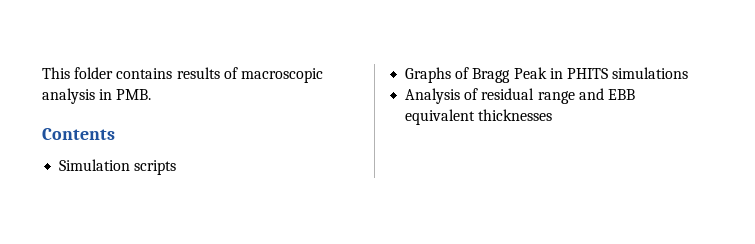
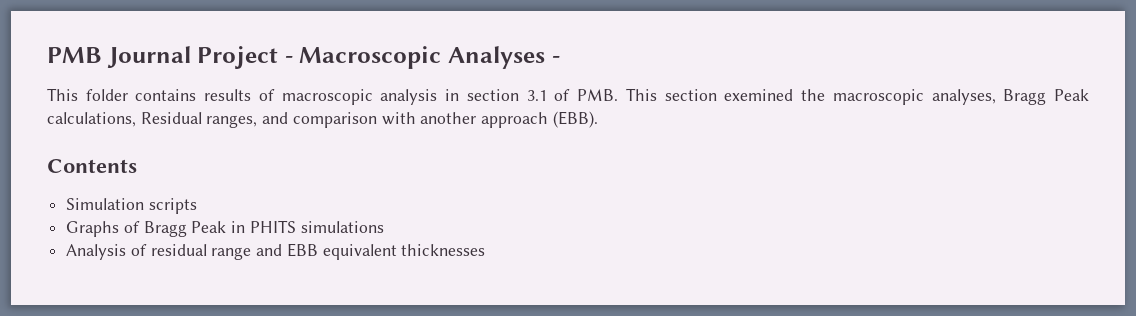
(42, 73) none -> [47,46,560,69] PMB Journal Project - Macroscopic Analyses - //
[116,89,152,100] PMB. -> [466,88,1089,105] [47,111,598,128] section 3.1 of PMB. This section exemined the macroscopic analyses, Bragg Peak calculations, Residual ranges, and comparison with another approach (EBB).

